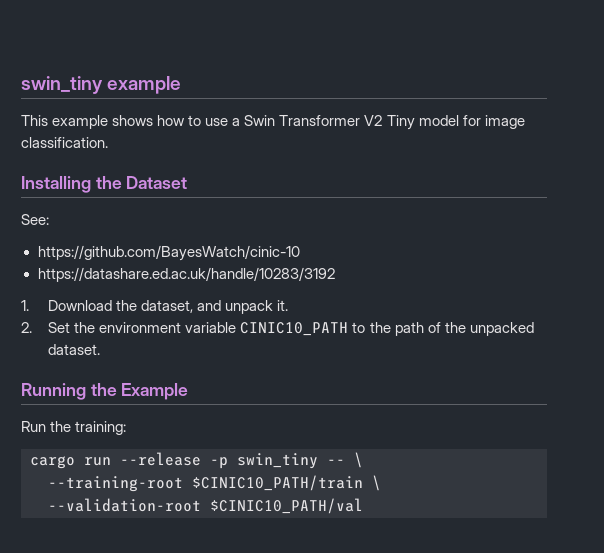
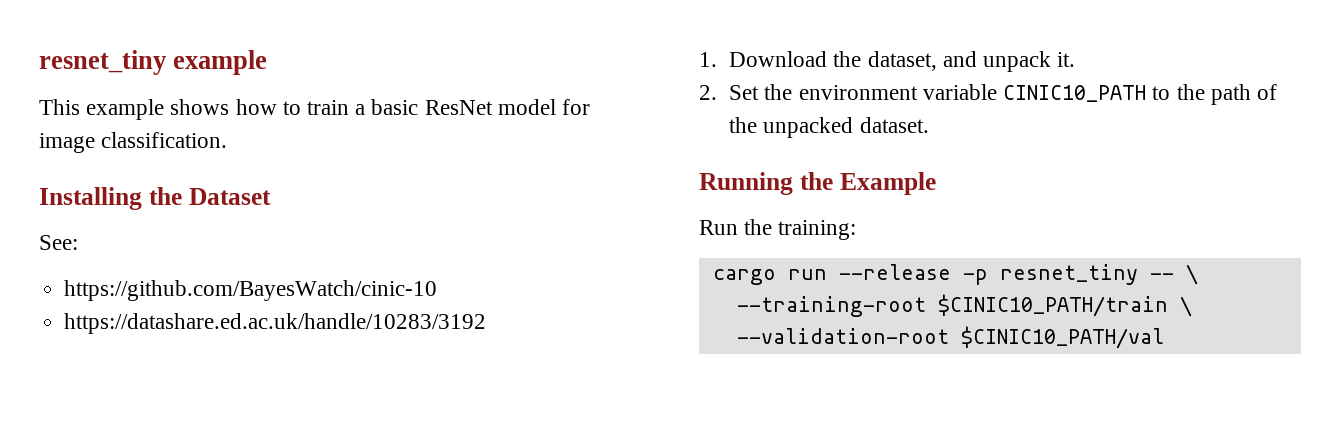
[21,76,103,94] swin_tiny -> [39,50,166,75] resnet_tiny
[205,115,415,130] use a Swin Transformer V2 Tiny -> [307,99,493,115] train a basic ResNet
[237,453,318,469] swin_tiny -> [999,264,1138,285] resnet_tiny

